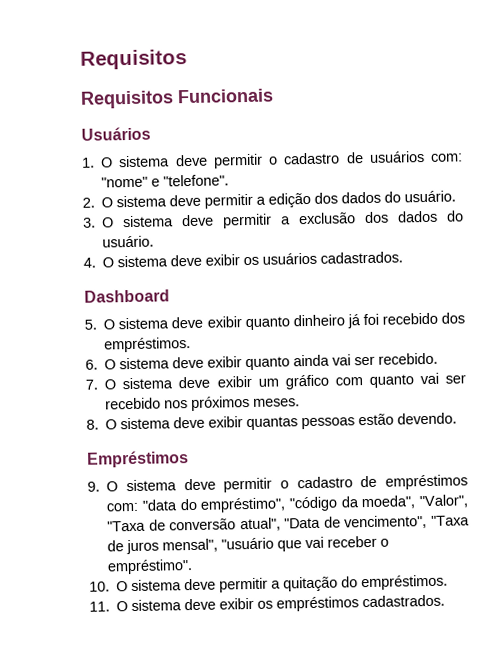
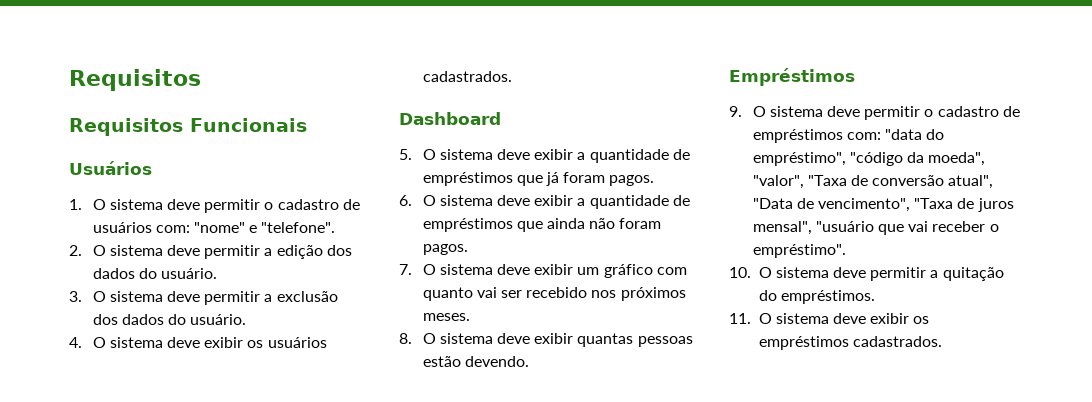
[244,312,465,331] [104,336,192,353] quanto dinheiro já foi recebido dos empréstimos. -> [577,149,690,163] [422,172,655,186] a quantidade de empréstimos que já foram pagos.
[245,352,439,371] quanto ainda vai ser recebido. -> [577,195,690,209] [422,218,662,232] [422,244,468,255] a quantidade de empréstimos que ainda não foram pagos.
[419,494,468,509] "Valor", -> [752,175,804,189] "valor",

